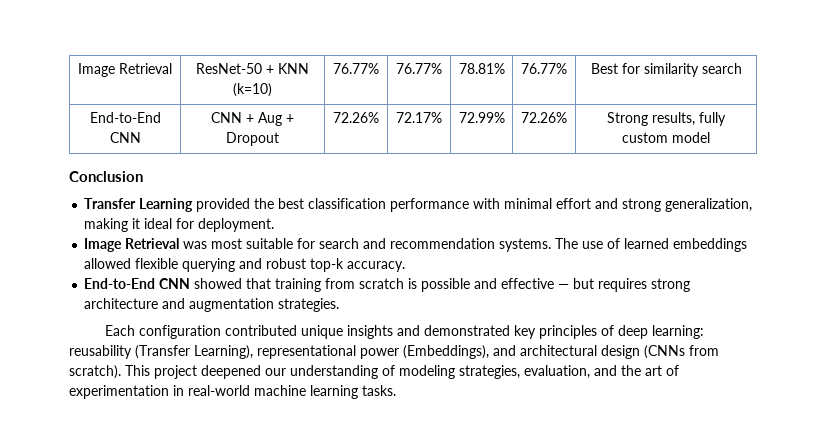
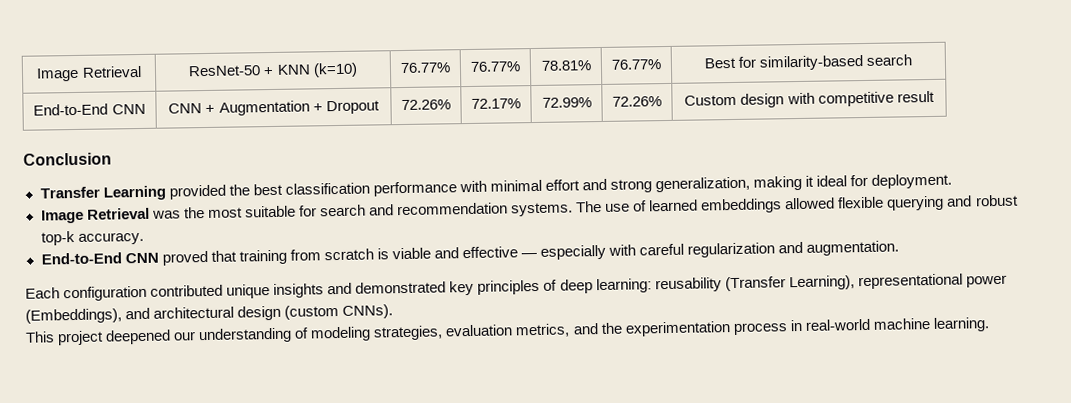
[643,63,699,77] similarity -> [759,54,865,71] similarity-based
[258,112,282,126] Aug -> [218,100,310,116] Augmentation
[607,112,726,126] [622,132,710,143] Strong results, fully custom model -> [684,90,935,108] Custom design with competitive result
(208, 245) none -> [183,207,205,219] the
[194,278,243,289] showed -> [161,250,208,266] proved
[421,278,471,292] possible -> [391,247,431,260] viable
[573,278,691,292] [84,298,340,312] but requires strong architecture and augmentation strategies. -> [540,240,900,260] especially with careful regularization and augmentation.
[644,345,719,359] [69,365,121,379] (CNNs from scratch). -> [284,304,394,320] (custom CNNs). //
[524,365,679,379] [69,385,169,399] evaluation, and the art of experimentation -> [445,321,788,338] evaluation metrics, and the experimentation process
[310,385,396,399] learning tasks. -> [932,317,990,332] learning.

